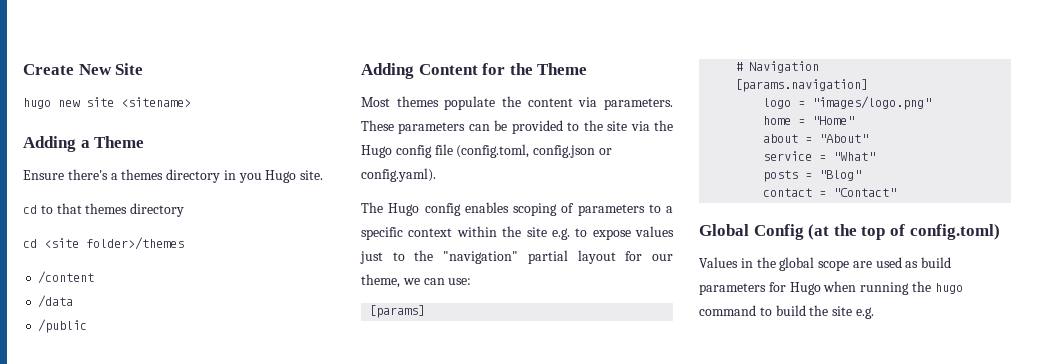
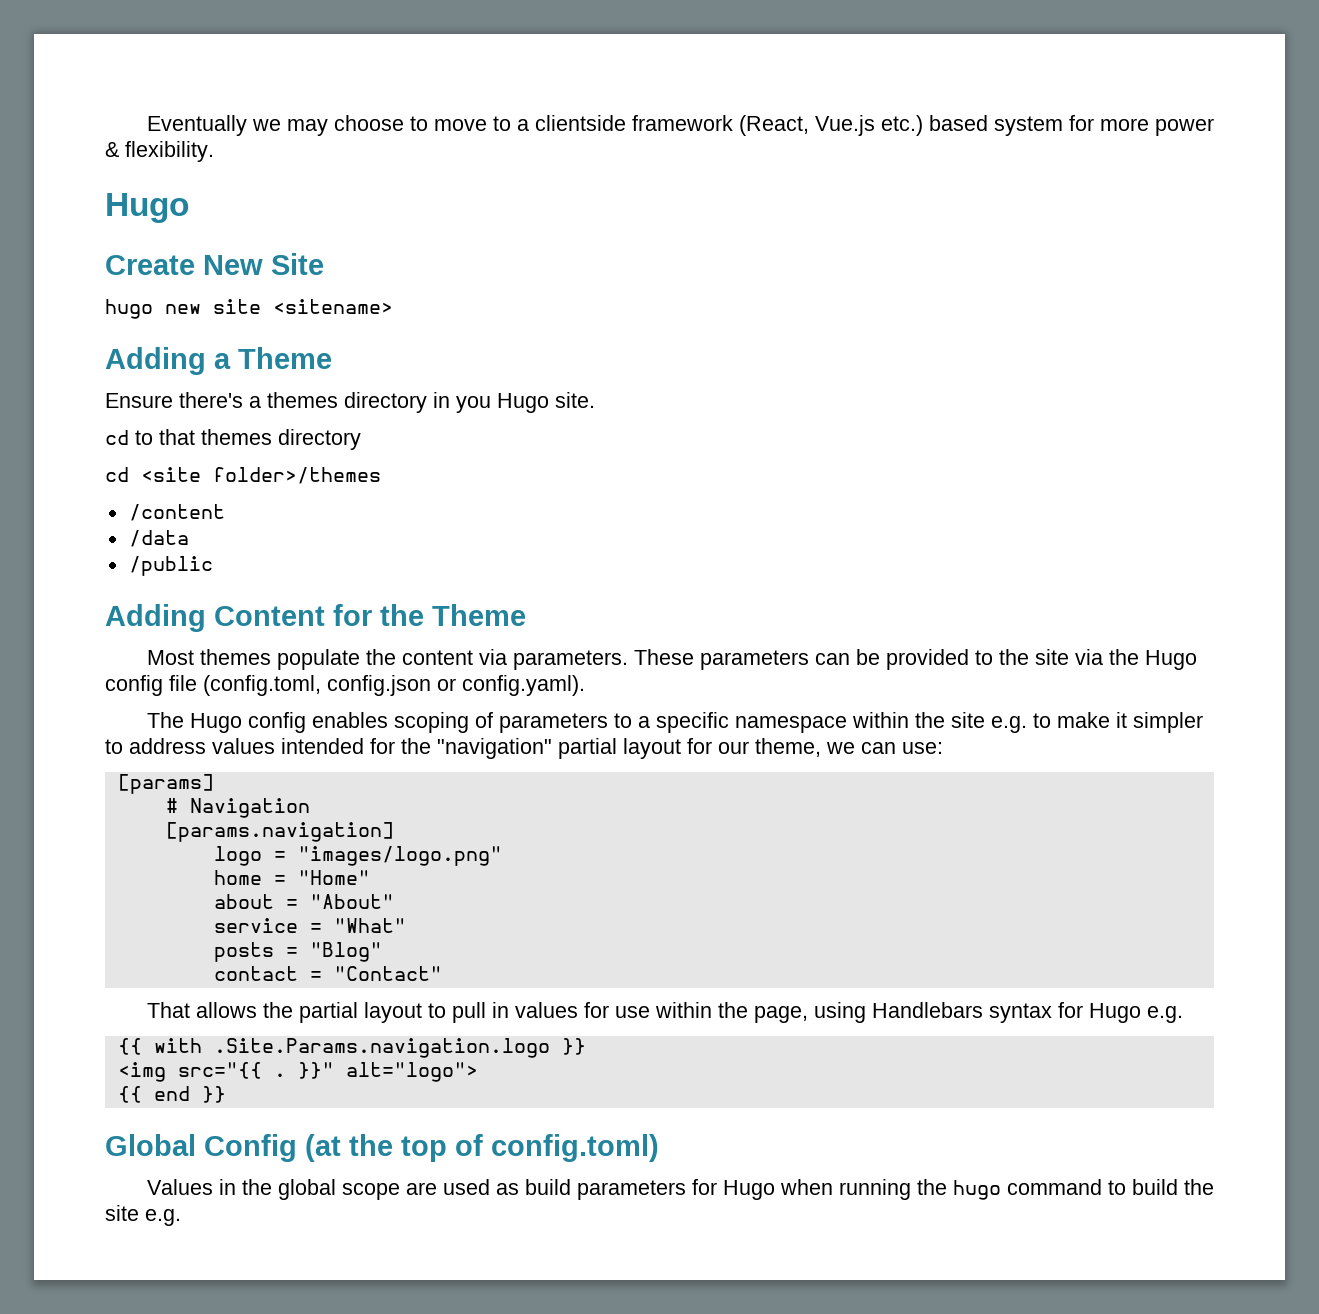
(23, 69) none -> [146,115,1214,136] [105,141,214,162] [105,193,189,223] Eventually we may choose to move to a clientside framework (React, Vue.js etc.) based system for more power & flexibility. // Hugo //
[408,228,453,237] context -> [734,716,847,733] namespace
[592,226,674,240] [360,251,405,264] expose values just to -> [1056,712,1203,733] [105,738,395,754] make it simpler to address values intended for
(897, 192) none -> [146,1002,1183,1023] [117,1038,586,1058] [117,1062,478,1082] [117,1086,226,1103] // That allows the partial layout to pull in values for use within the page, using Handlebars syntax for Hugo e.g. // {{ with .Site.Params.navigation.logo }} // <img src="{{ . }}" alt="logo"> // {{ end }}

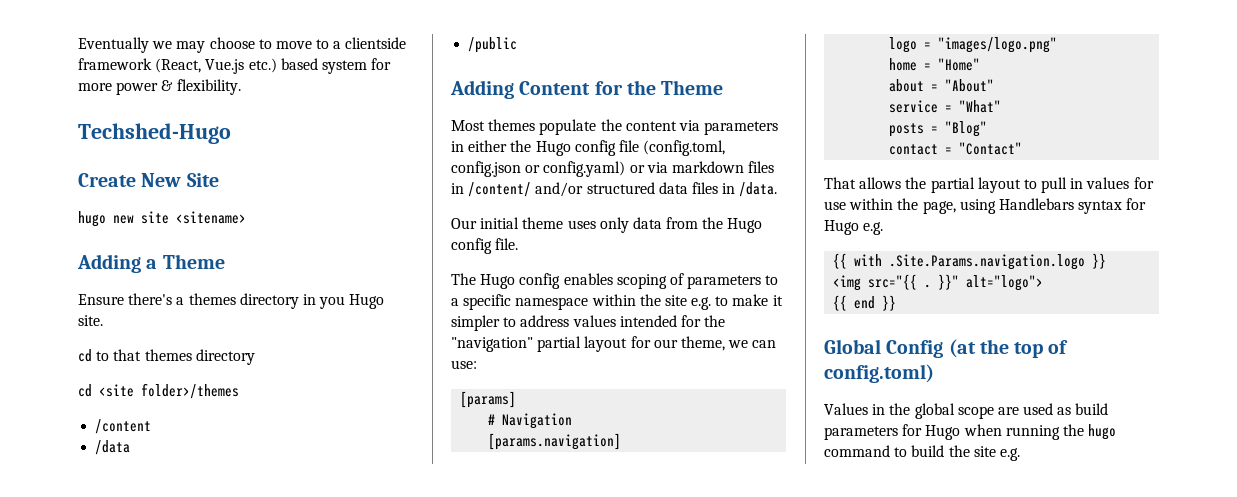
[105,193,189,223] Hugo -> [78,123,231,144] Techshed-Hugo
[512,649,1103,670] parameters. These parameters can be provided to the site via -> [704,121,779,135] [451,140,508,152] parameters in either
[462,675,585,696] config.yaml). -> [543,161,775,177] [451,182,778,197] [451,217,763,233] [451,238,519,254] config.yaml) or via markdown files in /content/ and/or structured data files in /data. // Our initial theme uses only data from the Hugo config file.

